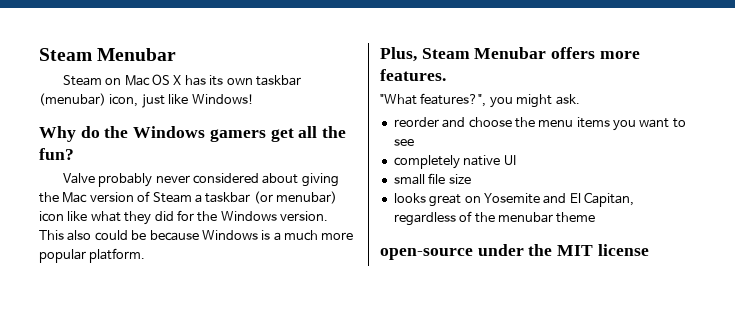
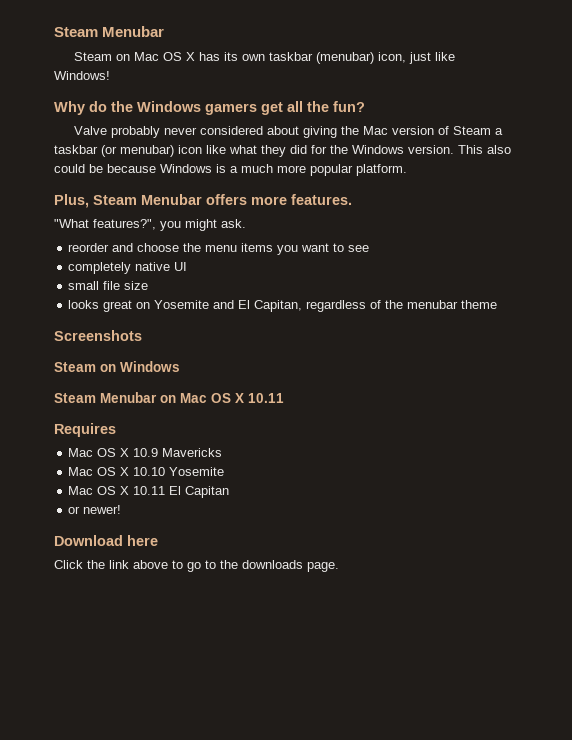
[380,244,649,260] open-source under the MIT license -> [54,330,142,341] [54,361,180,372] [54,392,284,403] [54,423,116,437] [68,448,223,457] [68,467,225,476] [68,486,230,498] [68,505,122,514] [54,535,158,546] [54,560,339,572] Screenshots // Steam on Windows // Steam Menubar on Mac OS X 10.11 // Requires // Mac OS X 10.9 Mavericks // Mac OS X 10.10 Yosemite // Mac OS X 10.11 El Capitan // or newer! // Download here // Click the link above to go to the downloads page.

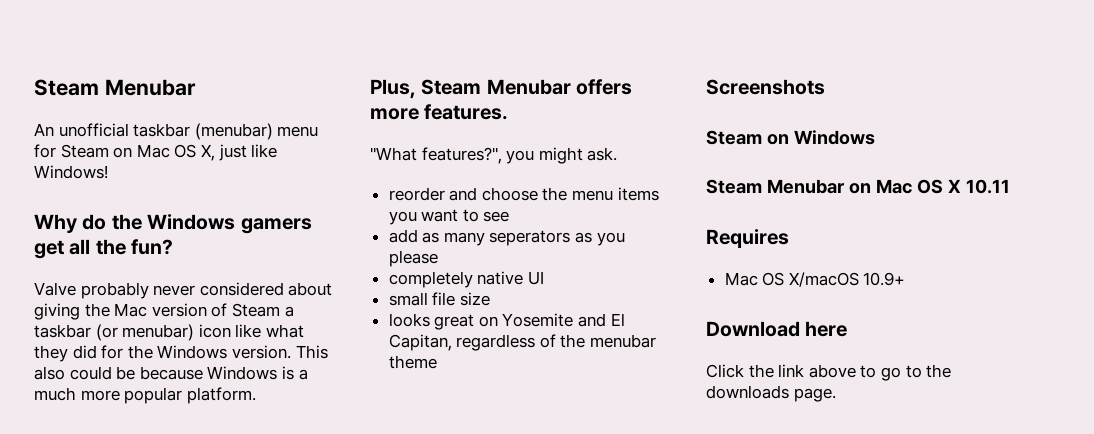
[73,52,406,64] Steam on Mac OS X has its own taskbar (menubar) icon, -> [34,123,319,140] [34,144,215,161] An unofficial taskbar (menubar) menu for Steam on Mac OS X,
(370, 248) none -> [388,229,625,246] [388,250,438,267] // add as many seperators as you please
[120,448,223,457] [68,467,225,476] [68,486,230,498] [68,505,122,514] X 10.9 Mavericks // Mac OS X 10.10 Yosemite // Mac OS X 10.11 El Capitan // or newer! -> [788,272,906,287] X/macOS 10.9+

